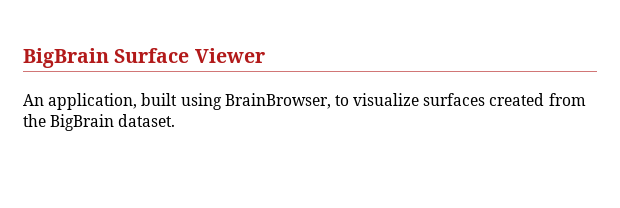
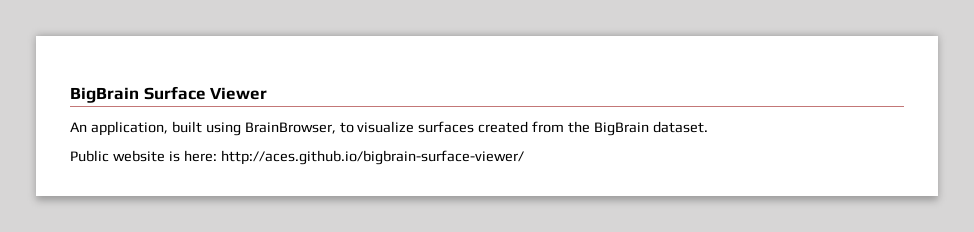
(176, 120) none -> [70,150,524,165] // Public website is here: http://aces.github.io/bigbrain-surface-viewer/

